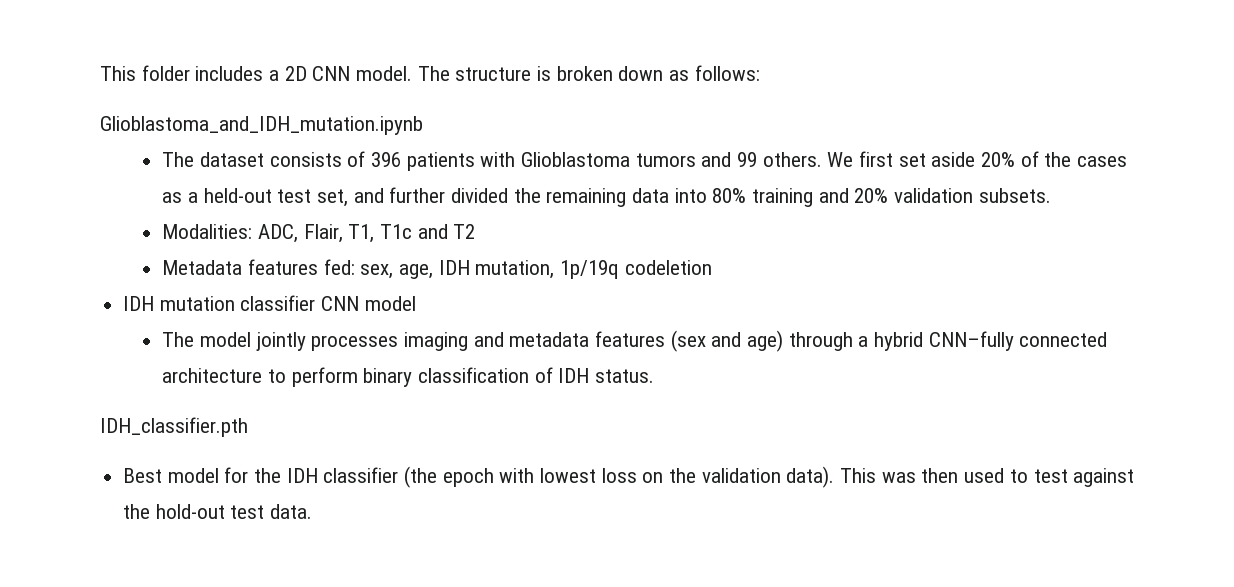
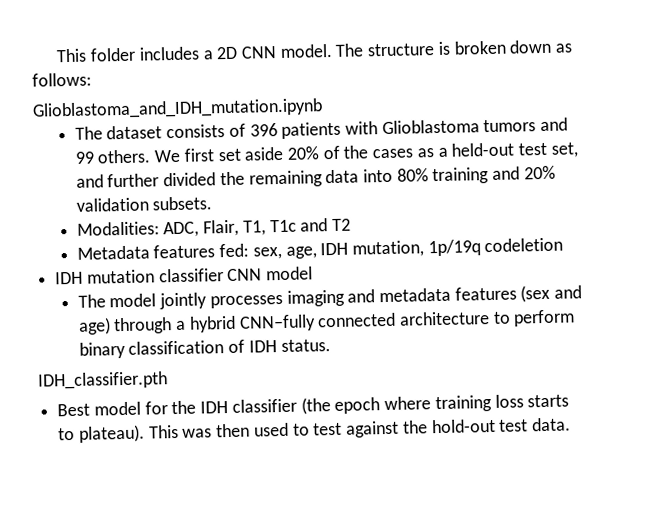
[499,466,835,488] with lowest loss on the validation data). -> [384,394,570,413] [58,424,145,443] where training loss starts to plateau).

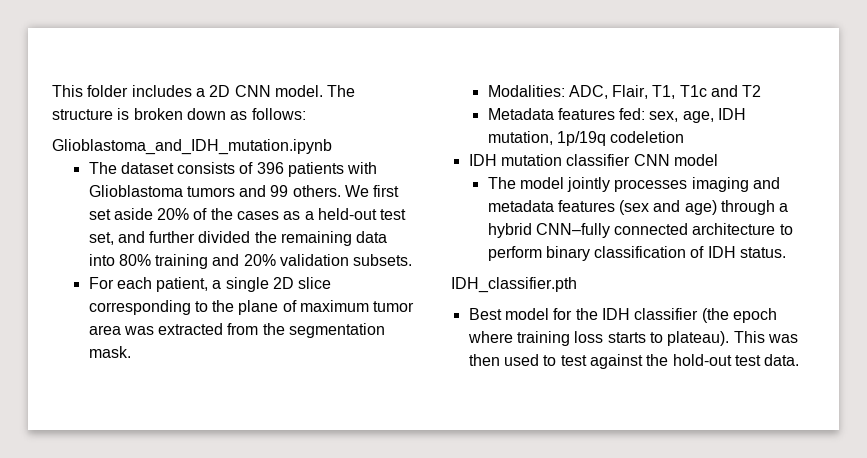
(213, 203) none -> [88,277,332,292] [88,300,415,315] [88,323,386,338] [88,346,131,358] // For each patient, a single 2D slice corresponding to the plane of maximum tumor area was extracted from the segmentation mask.

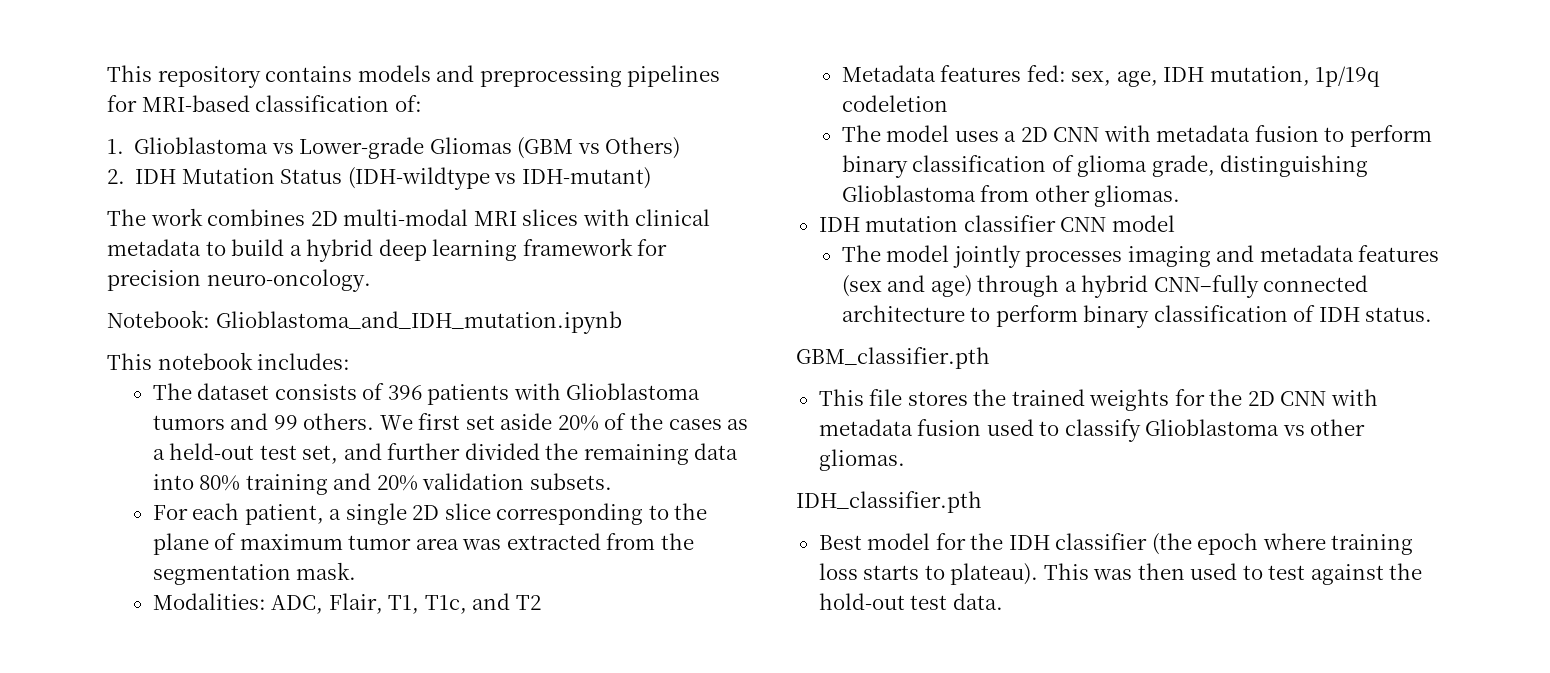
[52,85,356,97] [52,108,306,120] [52,139,332,155] This folder includes a 2D CNN model. The structure is broken down as follows: // Glioblastoma_and_IDH_mutation.ipynb -> [107,65,721,88] [107,95,422,112] [107,137,681,159] [107,167,651,190] [107,208,711,226] [107,238,668,262] [107,269,371,292] [107,310,622,334] [107,352,351,370] This repository contains models and preprocessing pipelines for MRI-based classification of: // 1. Glioblastoma vs Lower-grade Gliomas (GBM vs Others) // 2. IDH Mutation Status (IDH-wildtype vs IDH-mutant) // The work combines 2D multi-modal MRI slices with clinical metadata to build a hybrid deep learning framework for precision neuro-oncology. // Notebook: Glioblastoma_and_IDH_mutation.ipynb // This notebook includes:
[679,85,707,97] T1c -> [424,595,467,614] T1c,
(685, 137) none -> [841,125,1432,147] [841,155,1369,178] [841,185,1181,207] // The model uses a 2D CNN with metadata fusion to perform binary classification of glioma grade, distinguishing Glioblastoma from other gliomas.
(787, 252) none -> [796,347,990,369] [818,389,1378,411] [818,419,1366,442] [818,449,905,471] // GBM_classifier.pth // This file stores the trained weights for the 2D CNN with metadata fusion used to classify Glioblastoma vs other gliomas.

